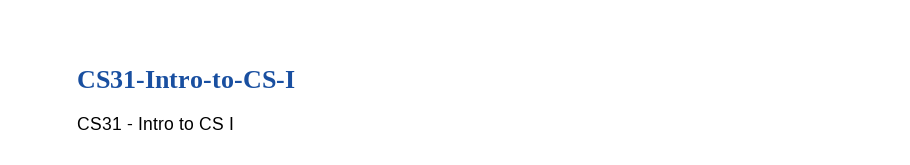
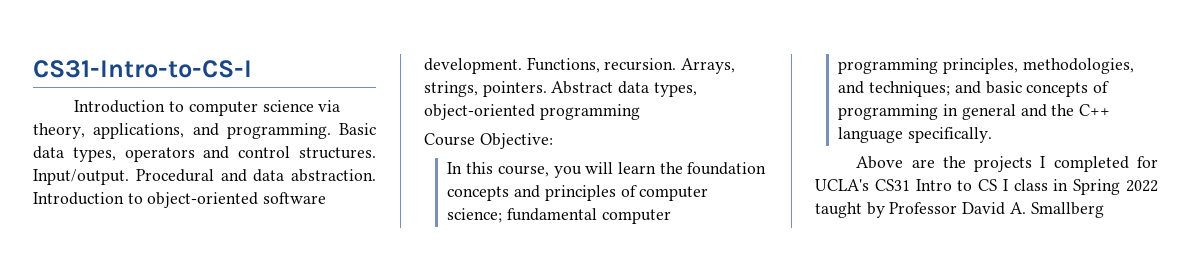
[77,117,234,130] CS31 - Intro to CS I -> [74,100,341,116] [33,123,376,139] [33,146,377,162] [33,169,376,185] [33,192,327,208] [424,57,736,74] [424,81,697,97] [424,104,640,120] [424,133,553,149] [447,162,767,178] [447,185,709,201] [447,208,671,224] [838,58,1134,74] [838,81,1109,97] [838,104,1110,120] [838,127,993,143] [856,156,1158,172] [815,179,1158,195] [815,202,1104,218] Introduction to computer science via theory, applications, and programming. Basic data types, operators and control structures. Input/output. Procedural and data abstraction. Introduction to object-oriented software development. Functions, recursion. Arrays, strings, pointers. Abstract data types, object-oriented programming // Course Objective: // In this course, you will learn the foundation concepts and principles of computer science; fundamental computer programming principles, methodologies, and techniques; and basic concepts of programming in general and the C++ language specifically. // Above are the projects I completed for UCLA's CS31 Intro to CS I class in Spring 2022 taught by Professor David A. Smallberg

